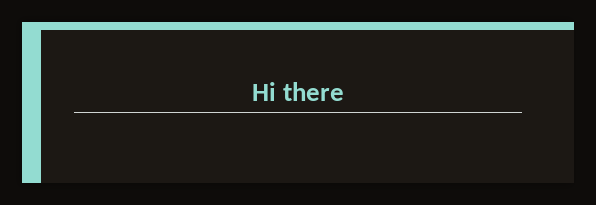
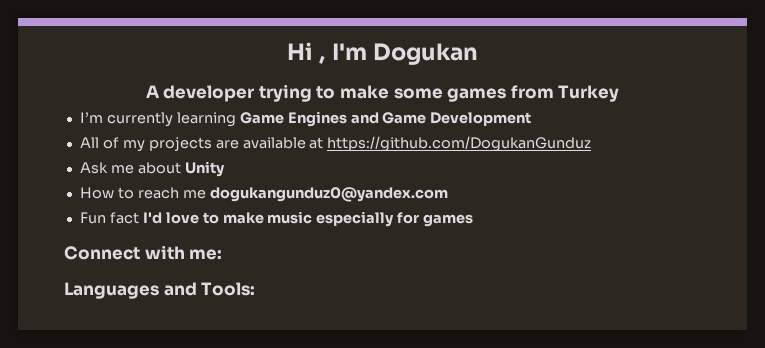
[283,82,345,101] there -> [319,43,478,65] [145,84,620,102] [79,111,532,127] [79,136,592,152] [79,161,225,177] [79,187,448,202] [79,211,474,227] [64,245,223,260] [64,282,256,299] , I'm Dogukan // A developer trying to make some games from Turkey // I’m currently learning Game Engines and Game Development // All of my projects are available at https://github.com/DogukanGunduz // Ask me about Unity // How to reach me dogukangunduz0@yandex.com // Fun fact I'd love to make music especially for games // Connect with me: // Languages and Tools:

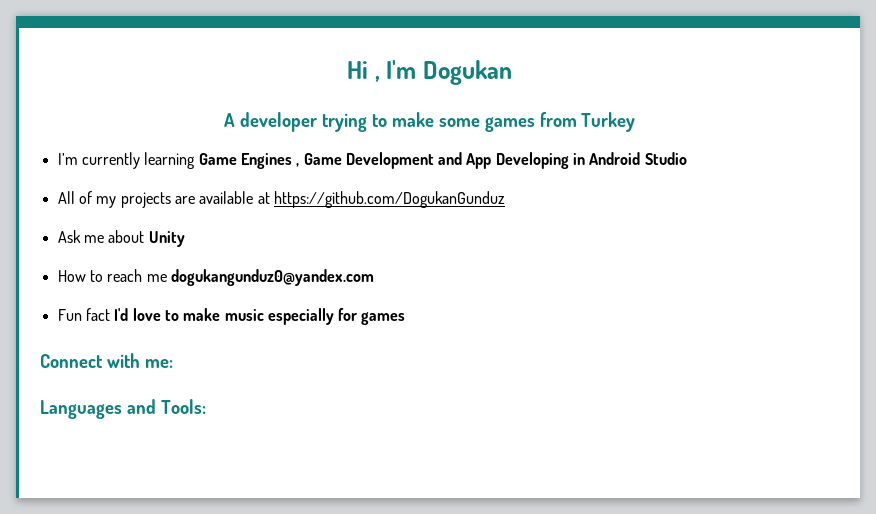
[350,112,379,124] and -> [296,163,300,167] ,
(532, 119) none -> [438,152,687,169] and App Developing in Android Studio

